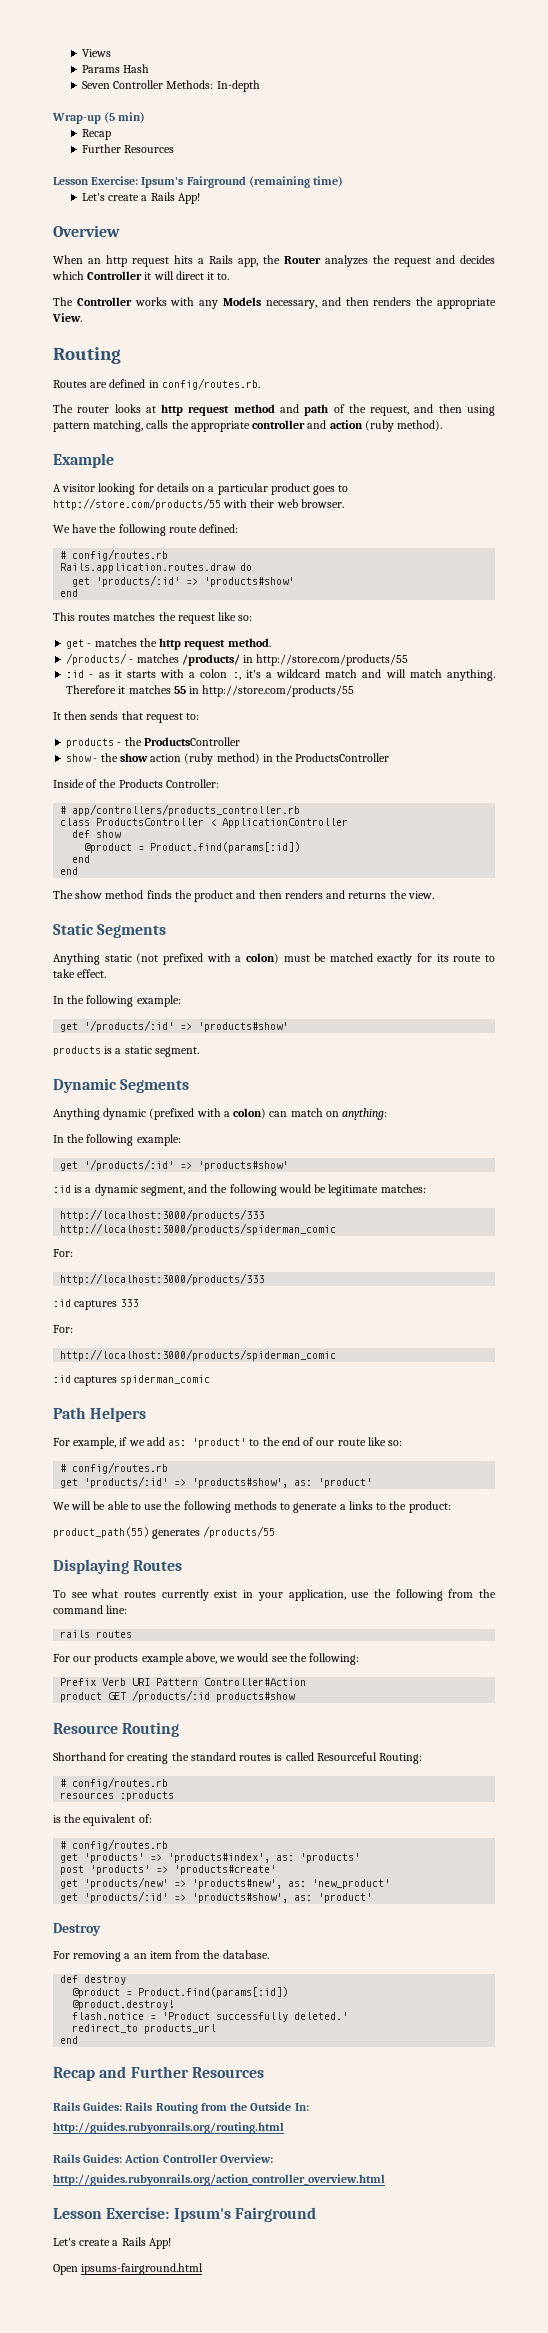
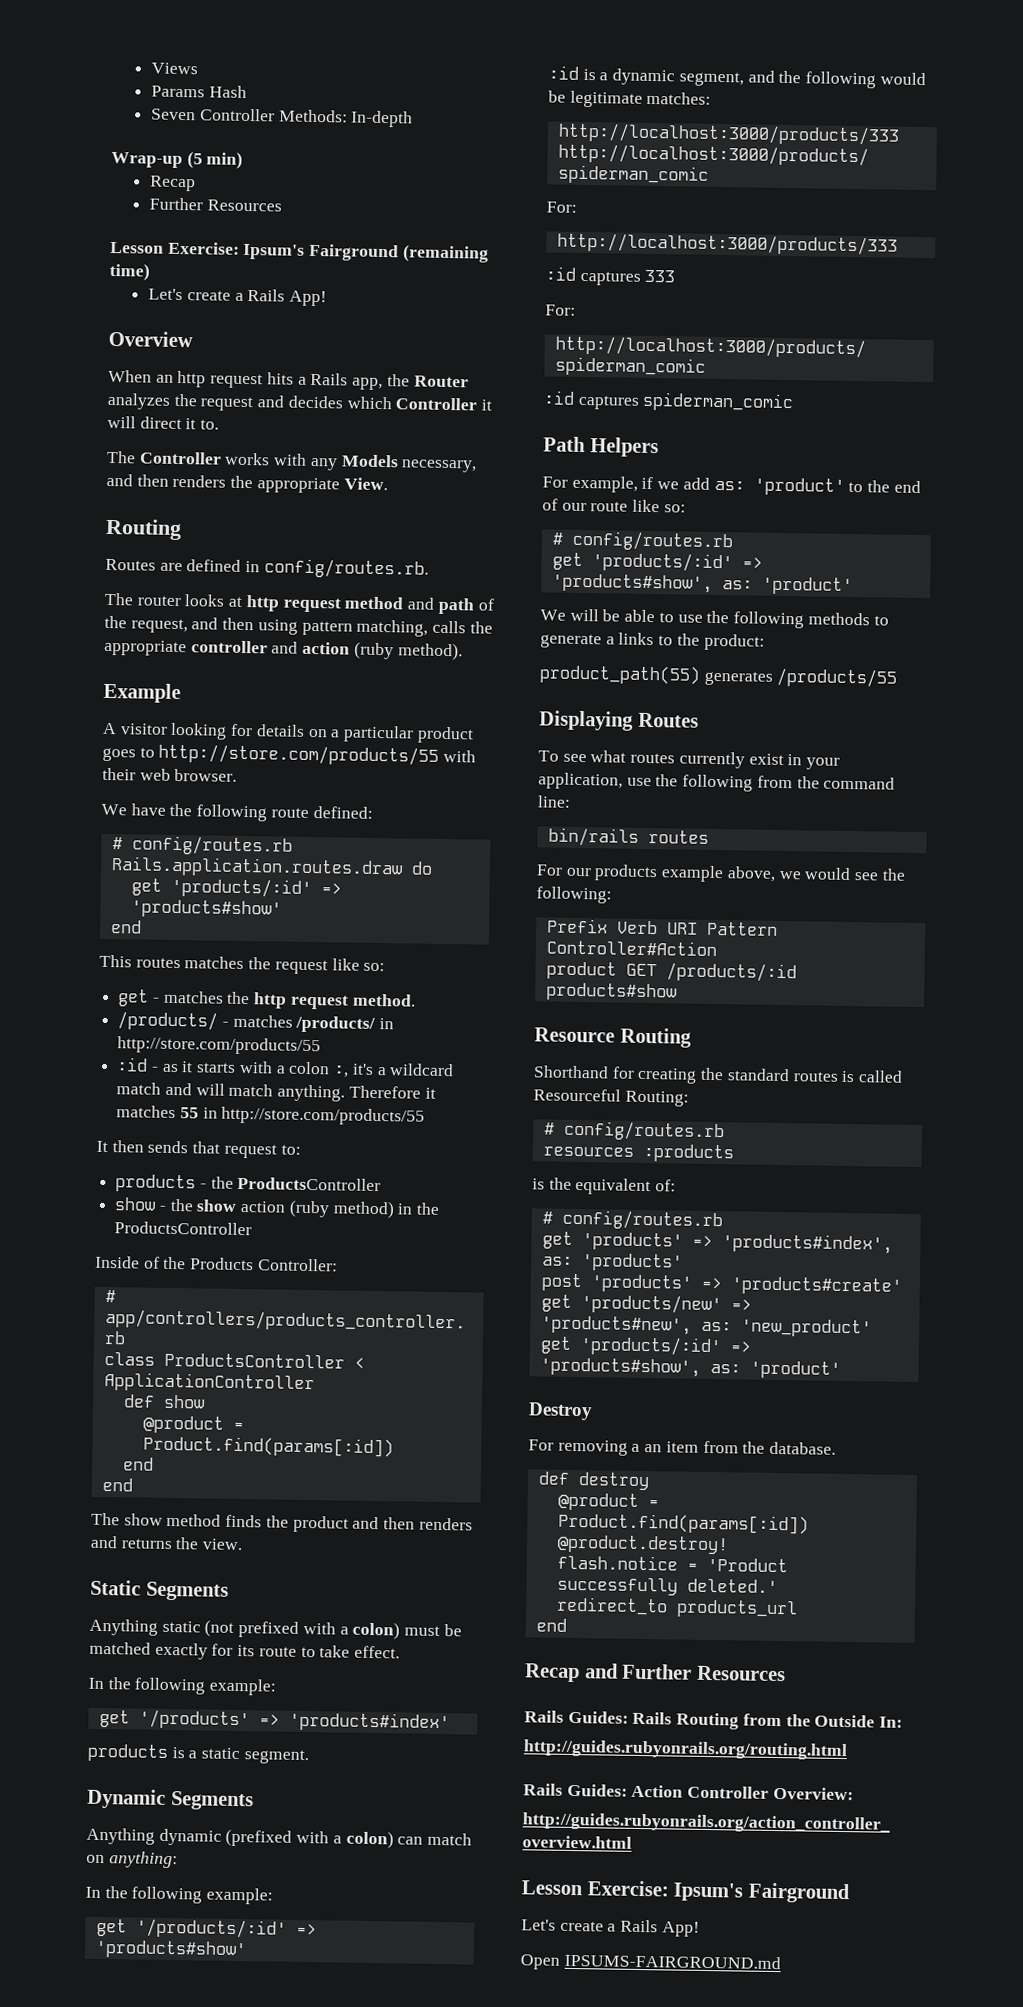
[84,1020,289,1032] '/products/:id' => 'products#show' -> [138,1709,450,1733] '/products' => 'products#index'
[60,1630,91,1638] rails -> [547,827,639,847] bin/rails
[81,2263,204,2275] ipsums-fairground.html -> [563,1953,781,1970] IPSUMS-FAIRGROUND.md

